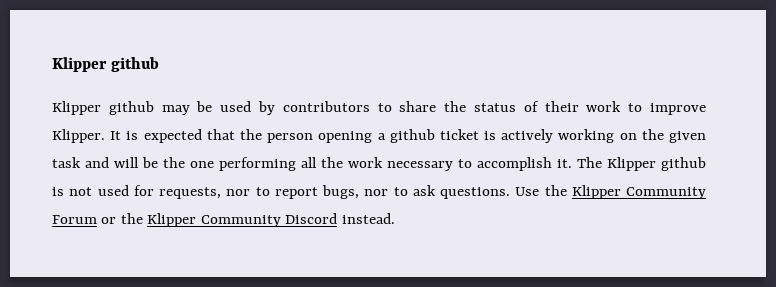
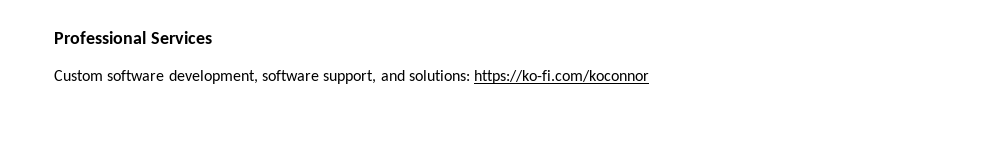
[52,57,159,72] [52,101,706,115] [52,129,706,143] [52,157,706,171] [52,185,706,199] [52,213,395,227] Klipper github // Klipper github may be used by contributors to share the status of their work to improve Klipper. It is expected that the person opening a github ticket is actively working on the given task and will be the one performing all the work necessary to accomplish it. The Klipper github is not used for requests, nor to report bugs, nor to ask questions. Use the Klipper Community Forum or the Klipper Community Discord instead. -> [54,31,212,44] [54,70,650,84] Professional Services // Custom software development, software support, and solutions: https://ko-fi.com/koconnor

